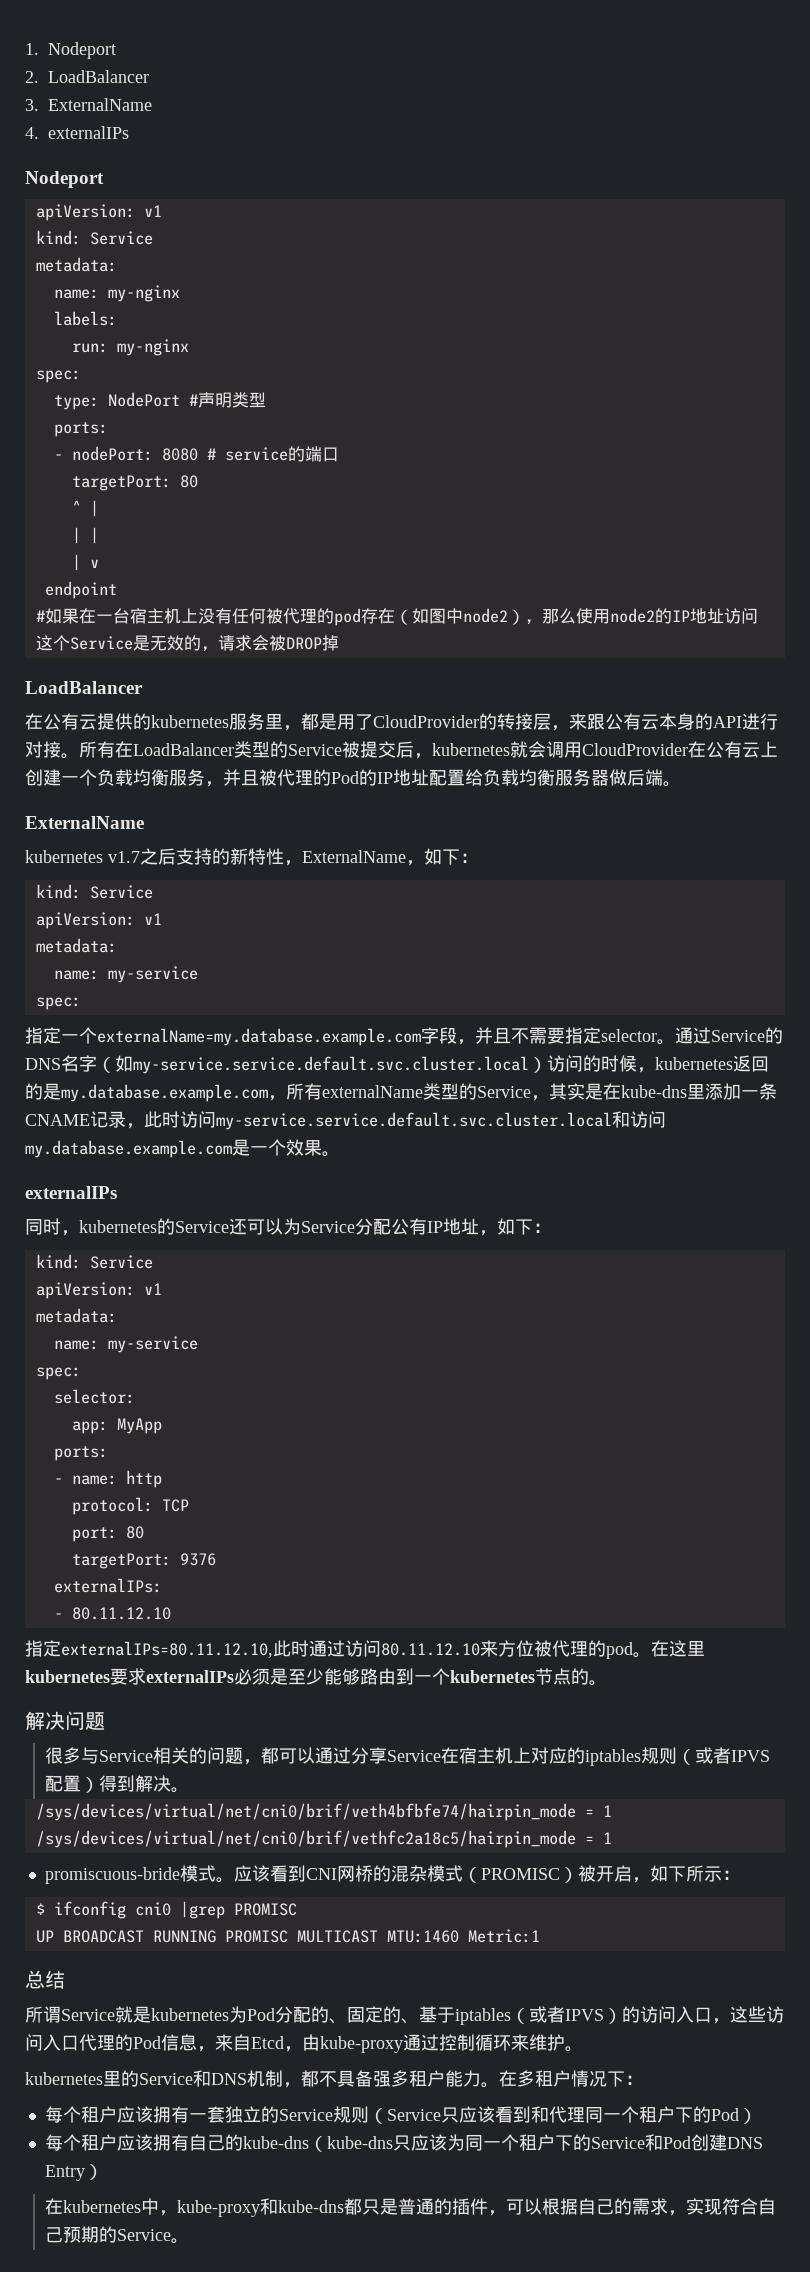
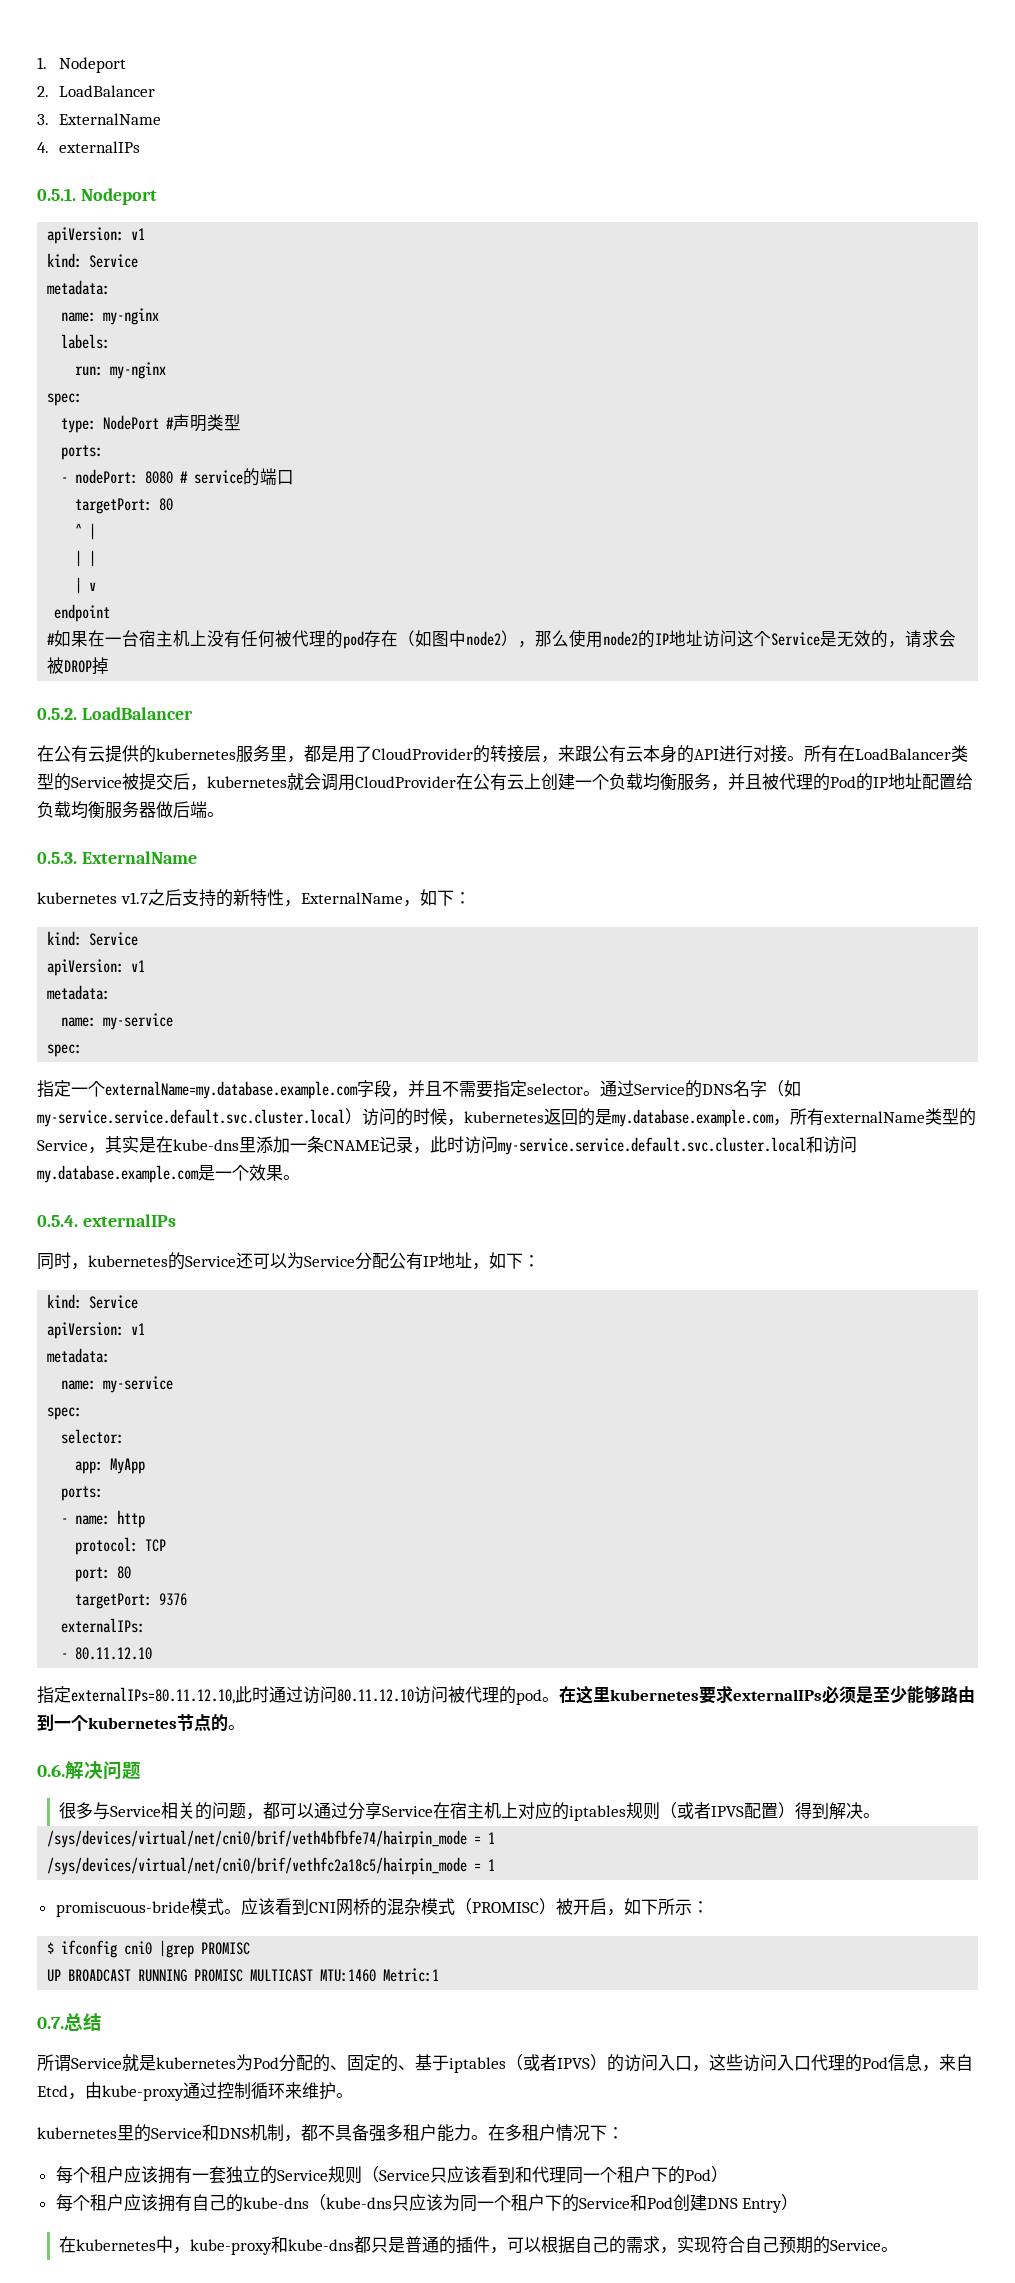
(129, 132) none -> [37,188,76,201] 0.5.1.
(339, 643) none -> [37,708,77,720] 0.5.2.
(681, 784) none -> [37,852,77,864] 0.5.3.
(340, 1154) none -> [37,1215,78,1227] 0.5.4.
[480,1640,534,1657] 来方位 -> [414,1686,448,1704] 访问
(607, 1683) none -> [37,1764,65,1777] 0.6.
(540, 1936) none -> [37,2017,64,2029] 0.7.

